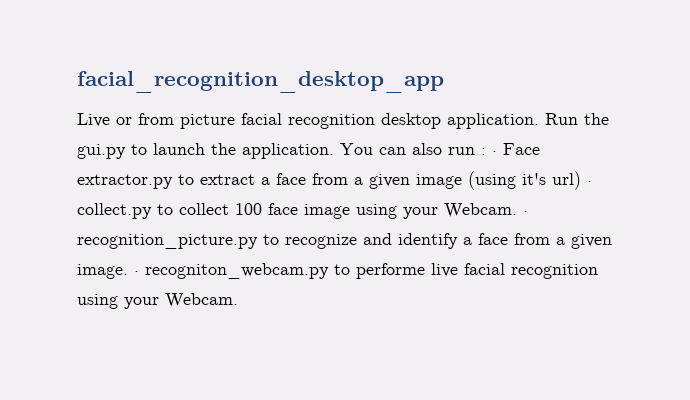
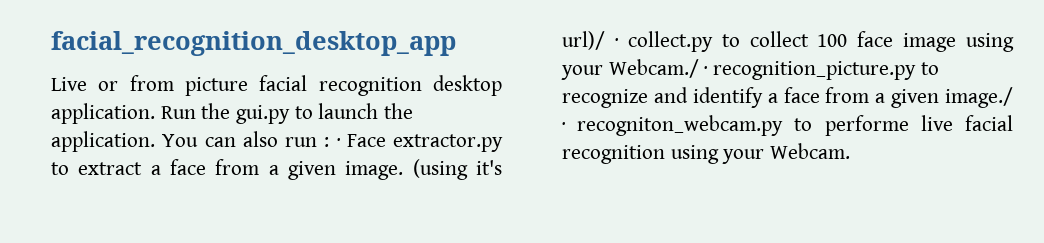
[416,174,462,189] image -> [345,161,404,180] image.
[552,171,581,190] url) -> [562,31,605,50] url)/
[444,203,517,218] Webcam. -> [608,59,699,78] Webcam./
[77,264,128,279] image. -> [945,87,1013,108] image./

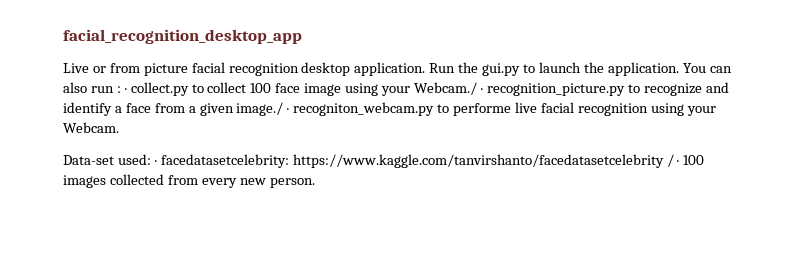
[346,134,503,152] [51,159,502,180] [562,31,618,50] Face extractor.py to extract a face from a given image. (using it's url)/ · -> (127, 90) none
(851, 151) none -> [63,154,705,168] [63,174,315,188] // Data-set used: · facedatasetcelebrity: https://www.kaggle.com/tanvirshanto/facedatasetcelebrity / · 100 images collected from every new person.

